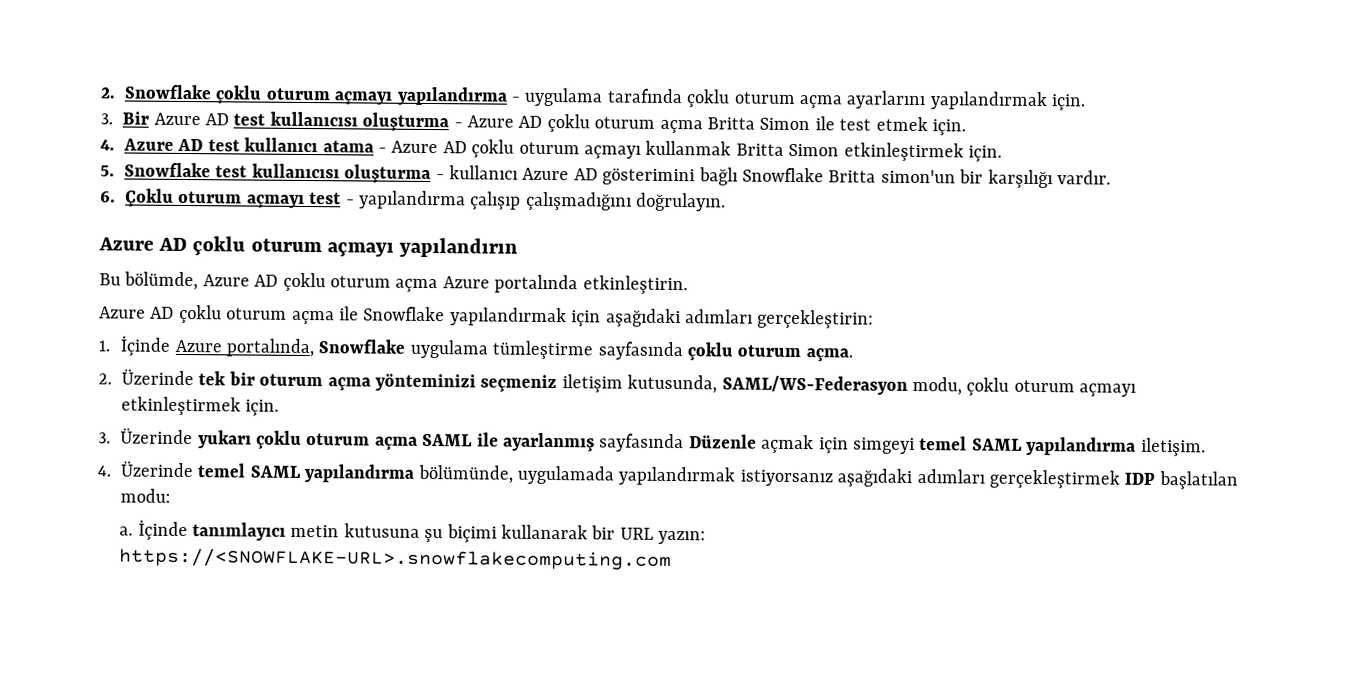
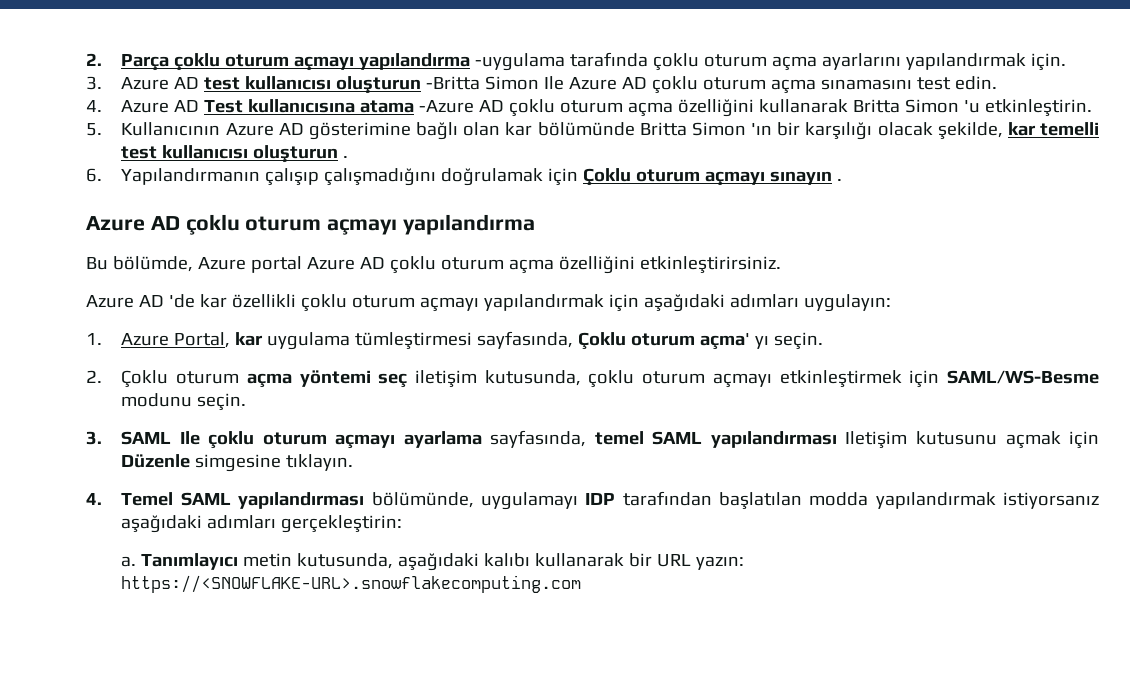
[100,84,604,107] 2. Snowflake çoklu oturum açmayı yapılandırma - uygulama -> [86,53,566,71] 2. Parça çoklu oturum açmayı yapılandırma -uygulama
[122,111,150,125] Bir -> (102, 83) none
[362,112,967,136] [100,137,1002,162] [100,162,1111,189] [100,188,727,212] [98,236,519,258] oluşturma - Azure AD çoklu oturum açma Britta Simon ile test etmek için. // 4. Azure AD test kullanıcı atama - Azure AD çoklu oturum açmayı kullanmak Britta Simon etkinleştirmek için. // 5. Snowflake test kullanıcısı oluşturma - kullanıcı Azure AD gösterimini bağlı Snowflake Britta simon'un bir karşılığı vardır. // 6. Çoklu oturum açmayı test - yapılandırma çalışıp çalışmadığını doğrulayın. // Azure AD çoklu oturum açmayı yapılandırın -> [336,76,998,94] [86,99,1093,117] [86,122,1099,140] [121,145,349,163] [86,168,843,186] [86,214,536,235] oluşturun -Britta Simon Ile Azure AD çoklu oturum açma sınamasını test edin. // 4. Azure AD Test kullanıcısına atama -Azure AD çoklu oturum açma özelliğini kullanarak Britta Simon 'u etkinleştirin. // 5. Kullanıcının Azure AD gösterimine bağlı olan kar bölümünde Britta Simon 'ın bir karşılığı olacak şekilde, kar temelli test kullanıcısı oluşturun . // 6. Yapılandırmanın çalışıp çalışmadığını doğrulamak için Çoklu oturum açmayı sınayın . // Azure AD çoklu oturum açmayı yapılandırma
[254,272,688,295] [99,304,446,325] AD çoklu oturum açma Azure portalında etkinleştirin. // Azure AD çoklu oturum açma ile Snowflake -> [250,256,781,274] [86,294,479,312] portal Azure AD çoklu oturum açma özelliğini etkinleştirirsiniz. // Azure AD 'de kar özellikli çoklu oturum açmayı
[757,309,875,329] gerçekleştirin: -> [803,294,891,312] uygulayın:
[120,335,853,362] [98,368,1137,397] [121,396,280,416] [98,427,1206,457] [97,460,1238,490] [120,488,171,503] [119,519,497,543] İçinde Azure portalında, Snowflake uygulama tümleştirme sayfasında çoklu oturum açma. // 2. Üzerinde tek bir oturum açma yönteminizi seçmeniz iletişim kutusunda, SAML/WS-Federasyon modu, çoklu oturum açmayı etkinleştirmek için. // 3. Üzerinde yukarı çoklu oturum açma SAML ile ayarlanmış sayfasında Düzenle açmak için simgeyi temel SAML yapılandırma iletişim. // 4. Üzerinde temel SAML yapılandırma bölümünde, uygulamada yapılandırmak istiyorsanız aşağıdaki adımları gerçekleştirmek IDP başlatılan modu: // a. İçinde tanımlayıcı metin kutusuna şu biçimi -> [121,331,824,350] [86,370,1099,388] [121,393,247,411] [86,430,1099,449] [121,454,354,472] [86,491,1099,510] [121,515,403,533] [121,553,531,571] Azure Portal, kar uygulama tümleştirmesi sayfasında, Çoklu oturum açma' yı seçin. // 2. Çoklu oturum açma yöntemi seç iletişim kutusunda, çoklu oturum açmayı etkinleştirmek için SAML/WS-Besme modunu seçin. // 3. SAML Ile çoklu oturum açmayı ayarlama sayfasında, temel SAML yapılandırması Iletişim kutusunu açmak için Düzenle simgesine tıklayın. // 4. Temel SAML yapılandırması bölümünde, uygulamayı IDP tarafından başlatılan modda yapılandırmak istiyorsanız aşağıdaki adımları gerçekleştirin: // a. Tanımlayıcı metin kutusunda, aşağıdaki kalıbı

